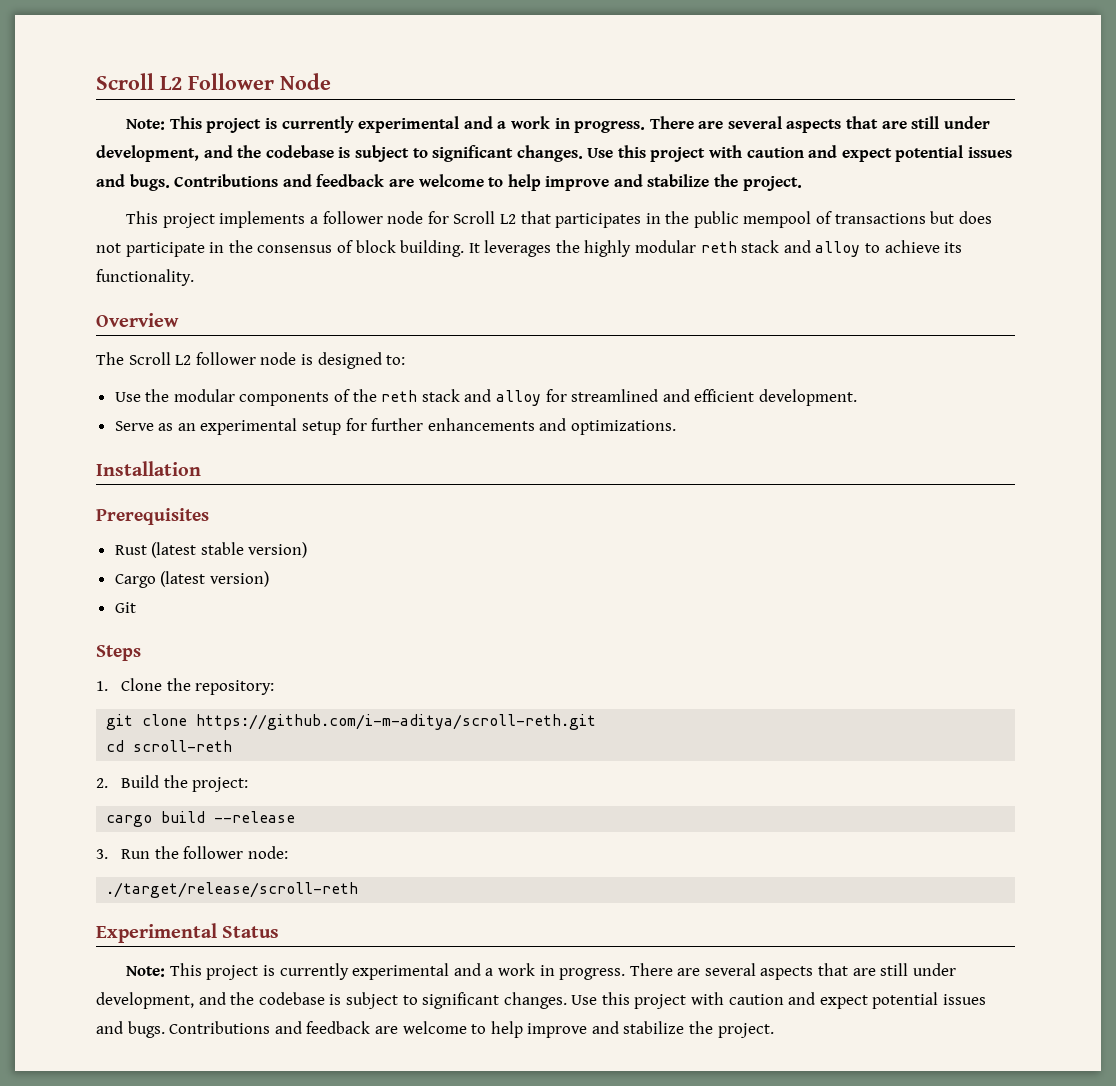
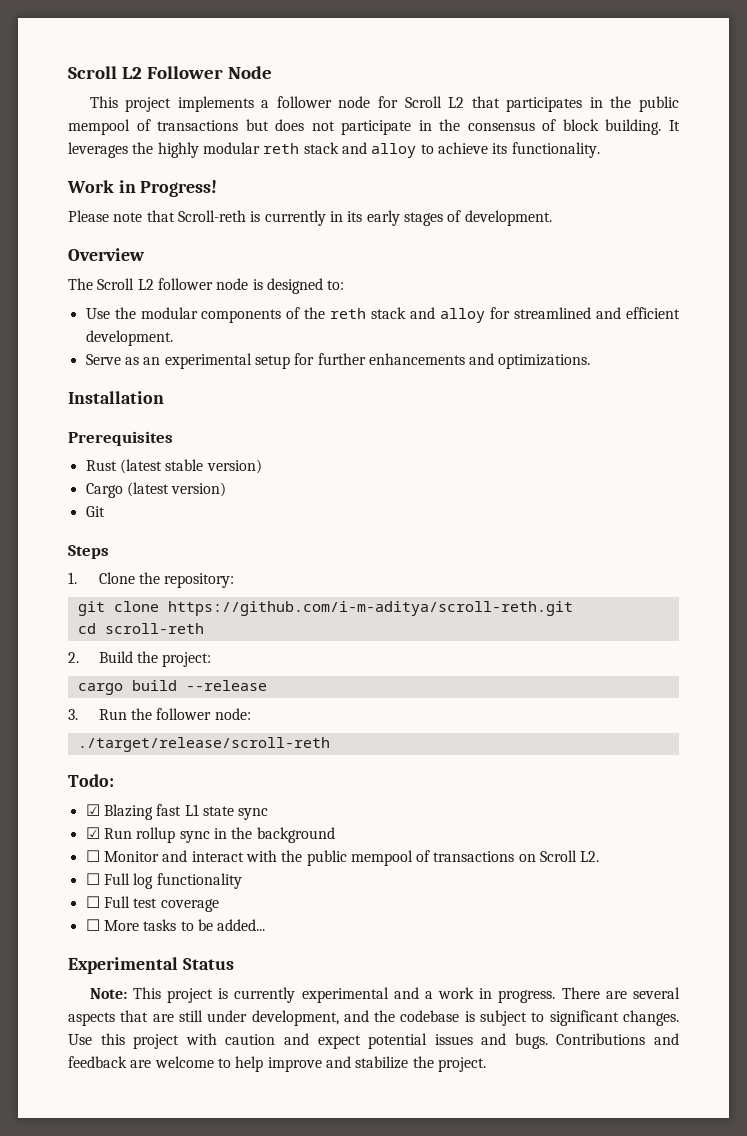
[126,116,990,133] [96,145,1013,162] [96,174,802,191] // Note: This project is currently experimental and a work in progress. There are several aspects that are still under development, and the codebase is subject to significant changes. Use this project with caution and expect potential issues and bugs. Contributions and feedback are welcome to help improve and stabilize the project. -> (272, 72) none
(194, 277) none -> [67,180,218,197] [68,210,552,226] // Work in Progress! // Please note that Scroll-reth is currently in its early stages of development.
(359, 890) none -> [68,774,114,787] [85,804,269,820] [85,827,335,843] [85,850,600,866] [85,873,242,889] [85,896,219,912] [85,919,266,931] // Todo: // ☑ Blazing fast L1 state sync // ☑ Run rollup sync in the background // ☐ Monitor and interact with the public mempool of transactions on Scroll L2. // ☐ Full log functionality // ☐ Full test coverage // ☐ More tasks to be added...

